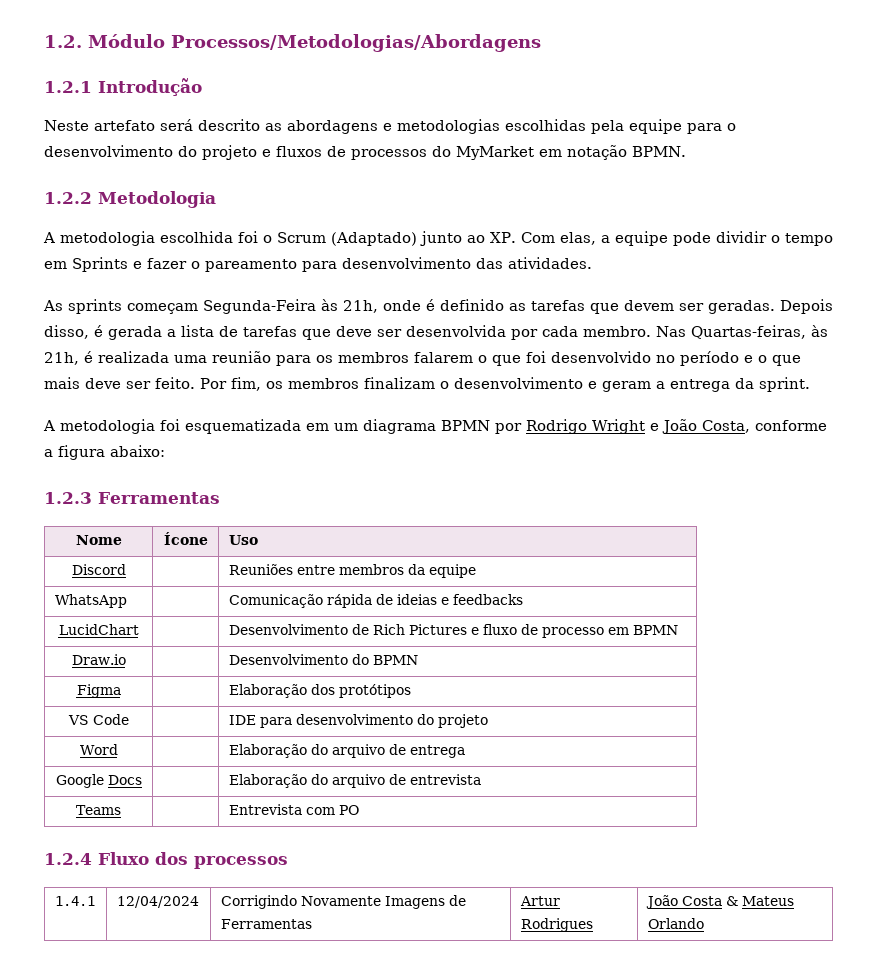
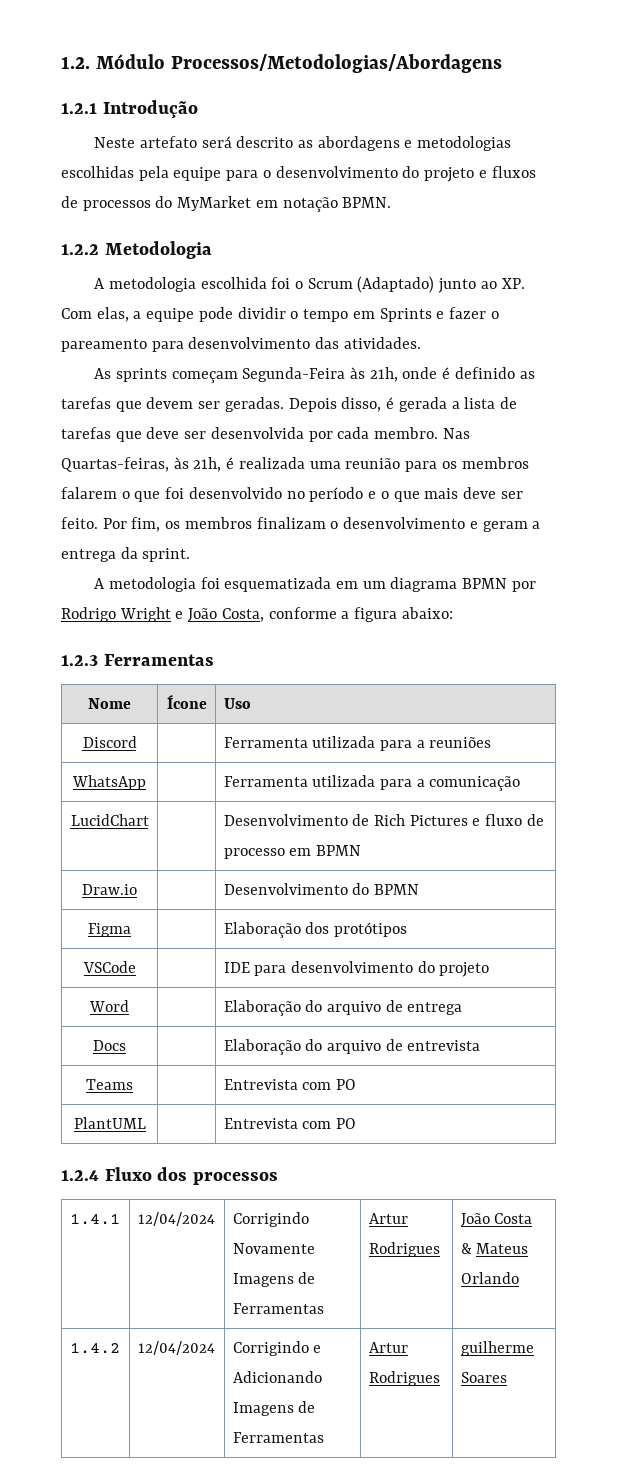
[228,564,476,578] [54,594,127,608] [228,594,523,608] Reuniões entre membros da equipe // WhatsApp | | Comunicação rápida de ideias e feedbacks -> [223,736,492,751] [72,775,146,790] [223,775,521,791] Ferramenta utilizada para a reuniões // WhatsApp | | Ferramenta utilizada para a comunicação
[67,714,129,725] VS Code -> [82,961,136,973] VSCode
[55,774,104,788] Google -> (463, 1008) none
(359, 810) none -> [73,1117,146,1129] [223,1118,357,1129] // PlantUML | | Entrevista com PO
(704, 923) none -> [69,1342,120,1354] [137,1341,215,1355] [232,1341,322,1356] [232,1371,322,1383] [232,1401,316,1416] [232,1432,324,1443] [368,1342,408,1353] [368,1371,440,1386] [460,1341,534,1356] [460,1372,507,1383] // 1.4.2 | 12/04/2024 | Corrigindo e Adicionando Imagens de Ferramentas | Artur Rodrigues | guilherme Soares

